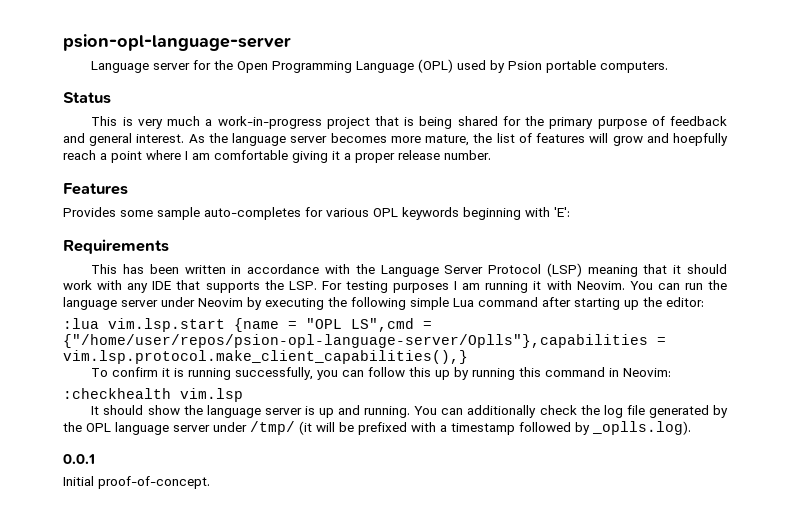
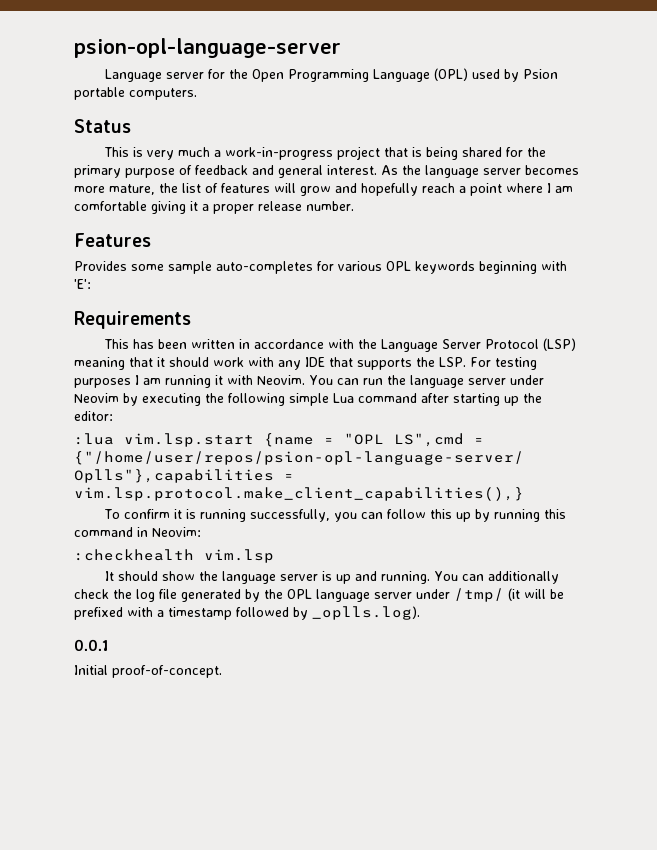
[673,133,729,146] hoepfully -> [361,183,418,196] hopefully

